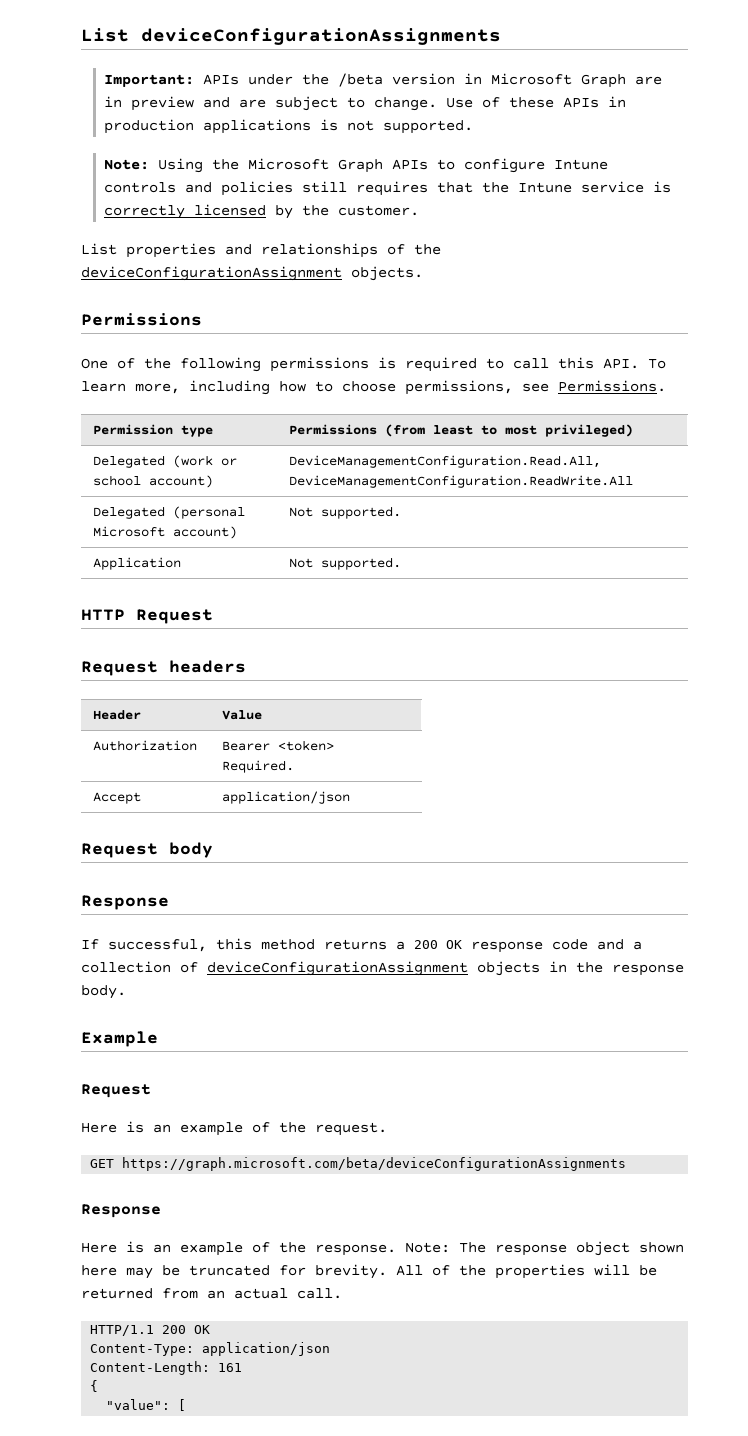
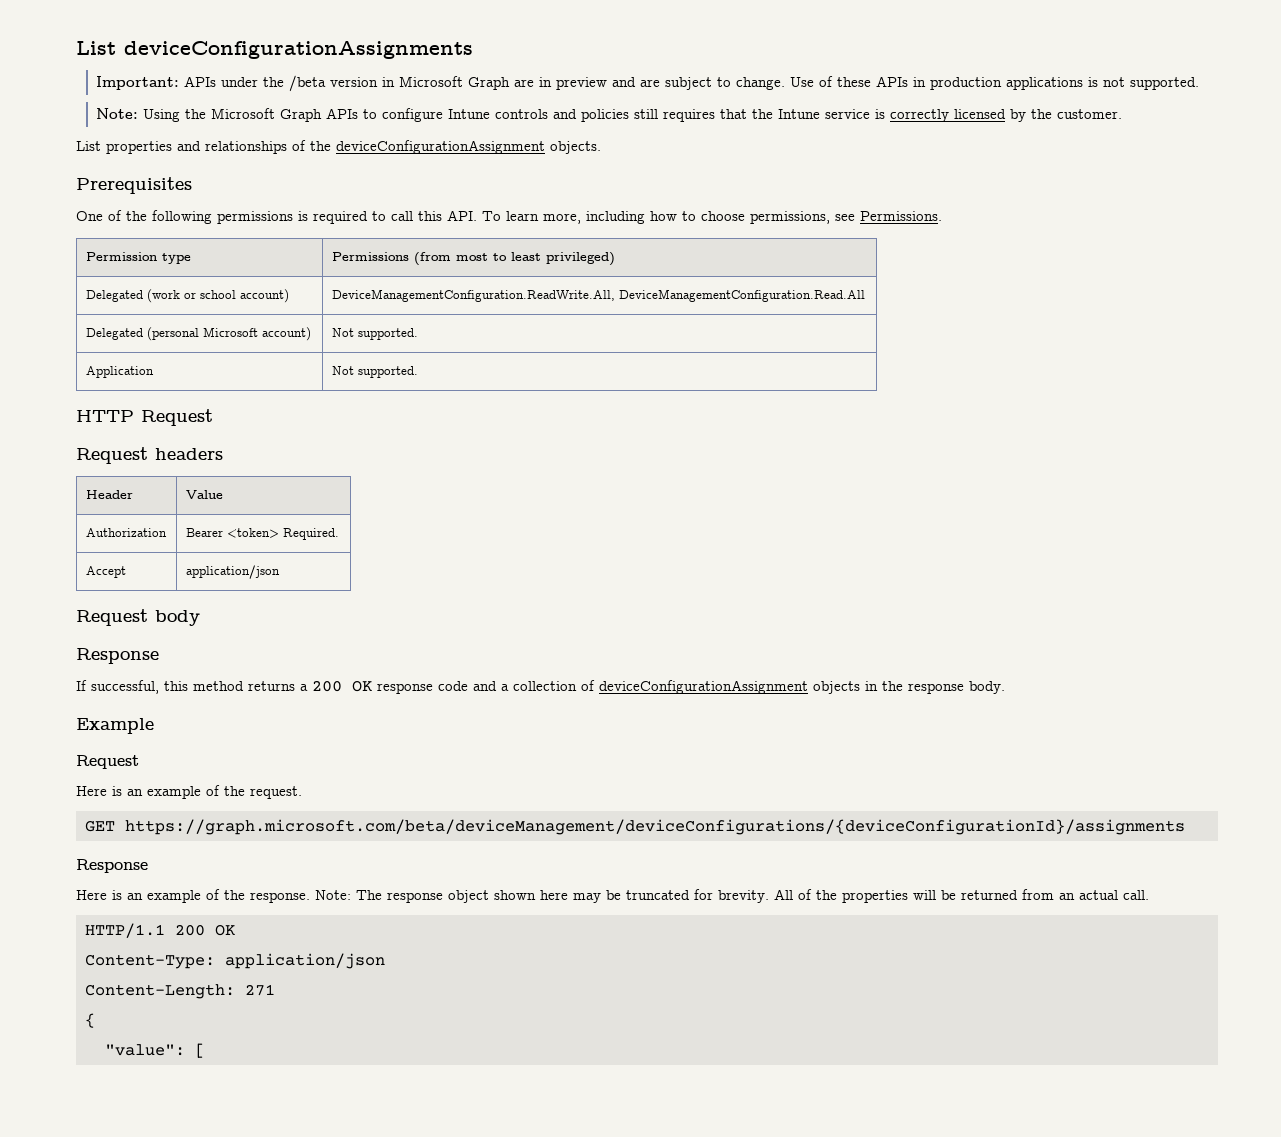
[81,313,202,326] Permissions -> [76,177,192,194] Prerequisites
[433,425,538,435] least to most -> [455,252,541,261] most to least
[289,455,602,468] [289,475,634,488] DeviceManagementConfiguration.Read.All, DeviceManagementConfiguration.ReadWrite.All -> [331,289,865,302] DeviceManagementConfiguration.ReadWrite.All, DeviceManagementConfiguration.Read.All
[122,1157,627,1171] https://graph.microsoft.com/beta/deviceConfigurationAssignments -> [124,819,1185,835] https://graph.microsoft.com/beta/deviceManagement/deviceConfigurations/{deviceConfigurationId}/assignments
[218,1363,243,1372] 161 -> [244,984,275,996] 271

